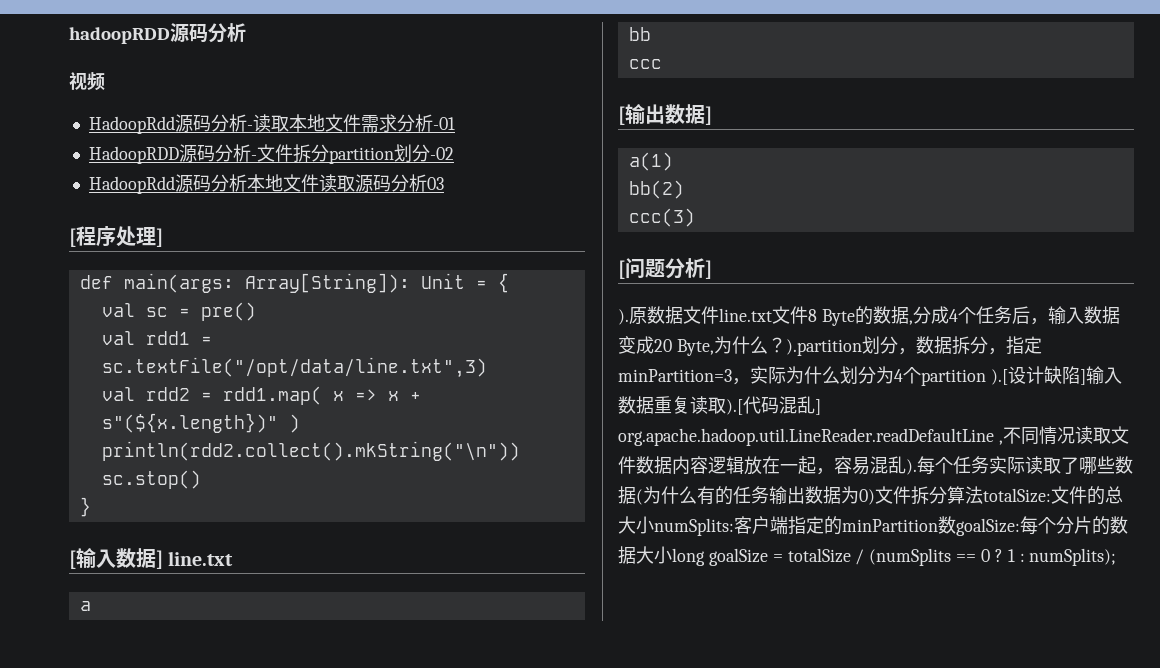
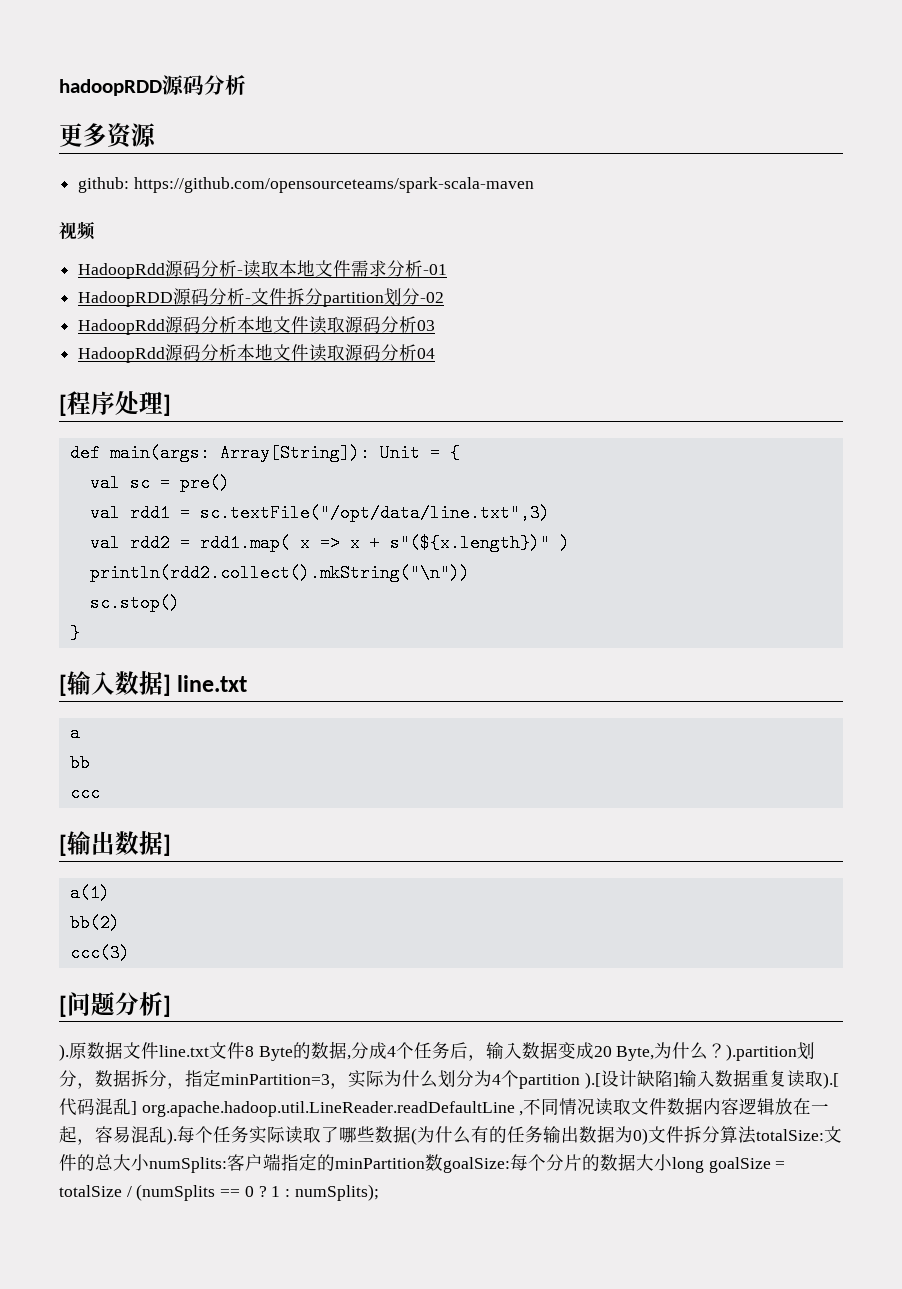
(246, 32) none -> [59,123,157,149] [78,177,534,193] // 更多资源 // github: https://github.com/opensourceteams/spark-scala-maven
(444, 183) none -> [78,344,436,363] // HadoopRdd源码分析本地文件读取源码分析04

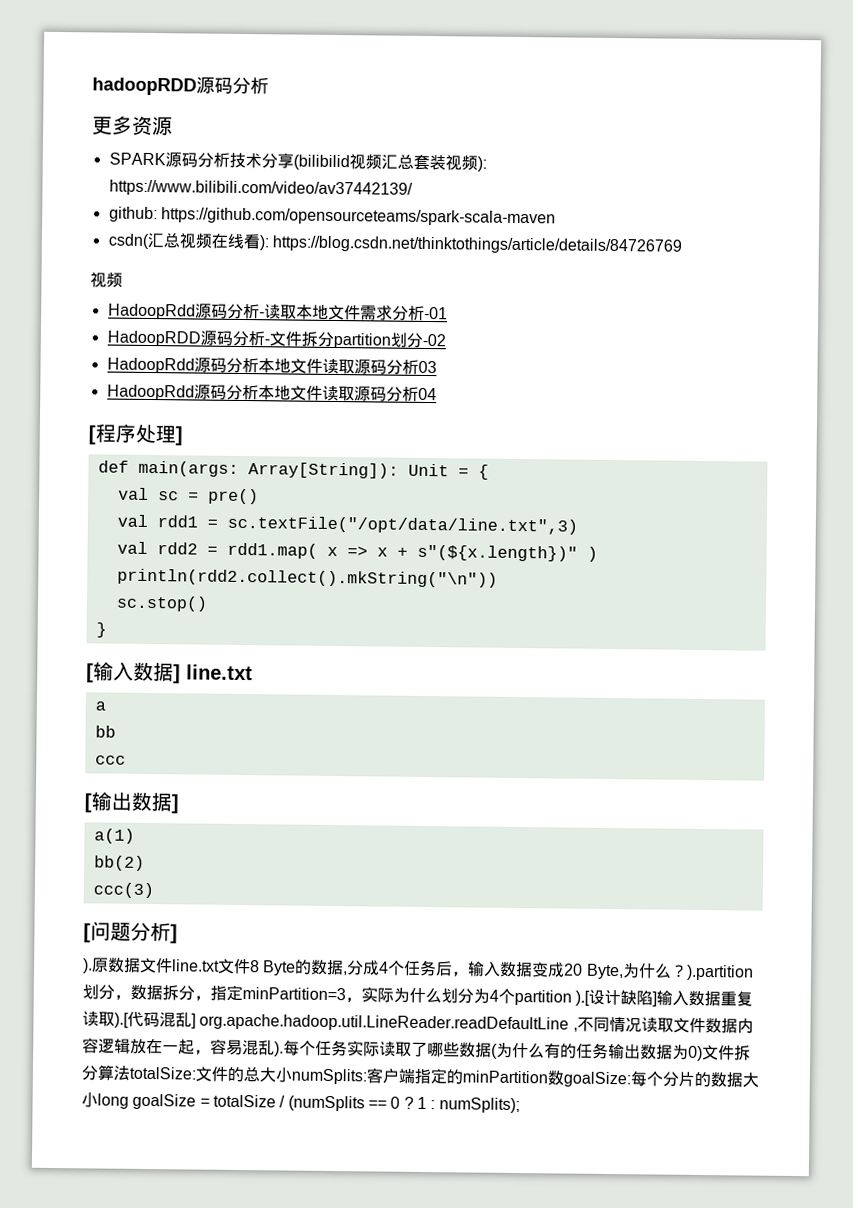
[78,177,534,193] github: https://github.com/opensourceteams/spark-scala-maven -> [108,152,487,172] [108,179,413,198] [108,206,556,227] [107,232,682,255] SPARK源码分析技术分享(bilibilid视频汇总套装视频): https://www.bilibili.com/video/av37442139/ // github: https://github.com/opensourceteams/spark-scala-maven // csdn(汇总视频在线看): https://blog.csdn.net/thinktothings/article/details/84726769

